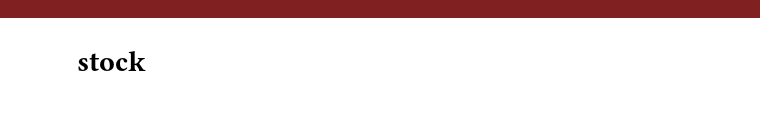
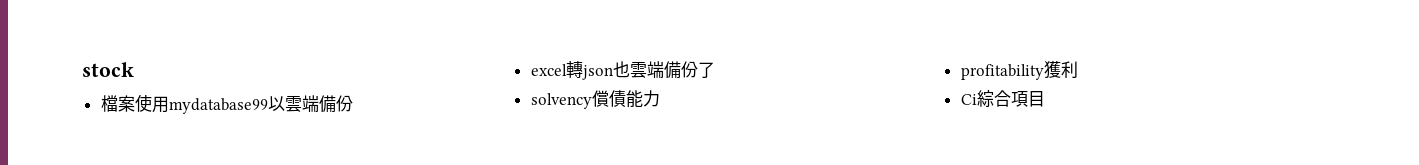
(146, 61) none -> [100,94,353,114] [530,61,715,80] [530,90,660,109] [960,61,1078,80] [960,90,1045,107] // 檔案使用mydatabase99以雲端備份 // excel轉json也雲端備份了 // solvency償債能力 // profitability獲利 // Ci綜合項目

